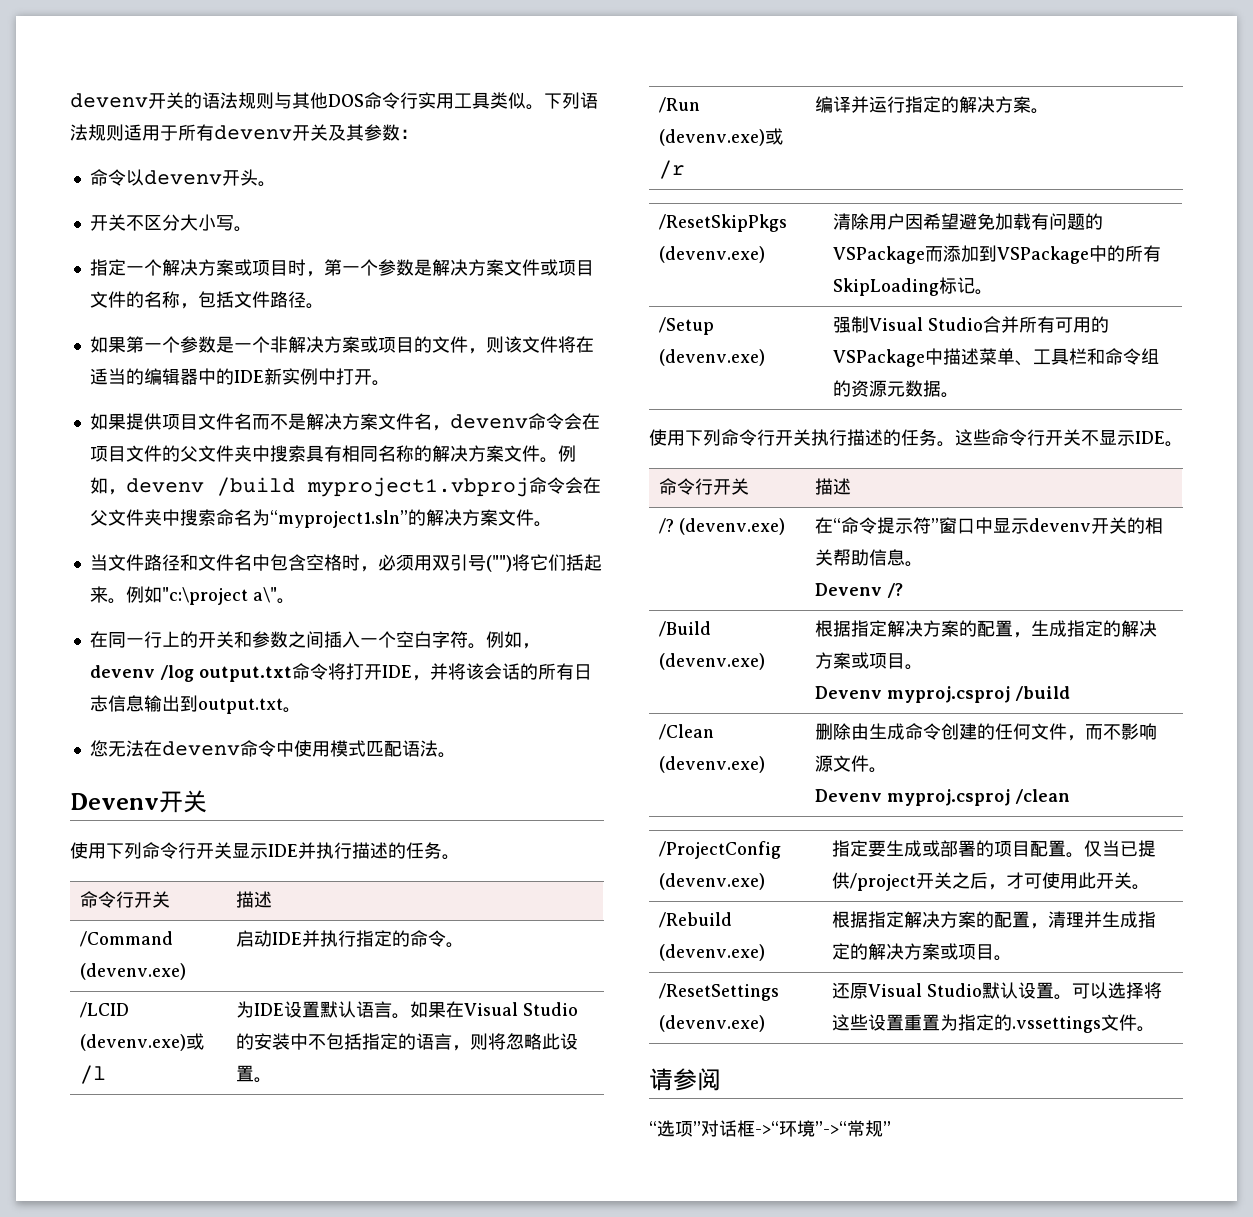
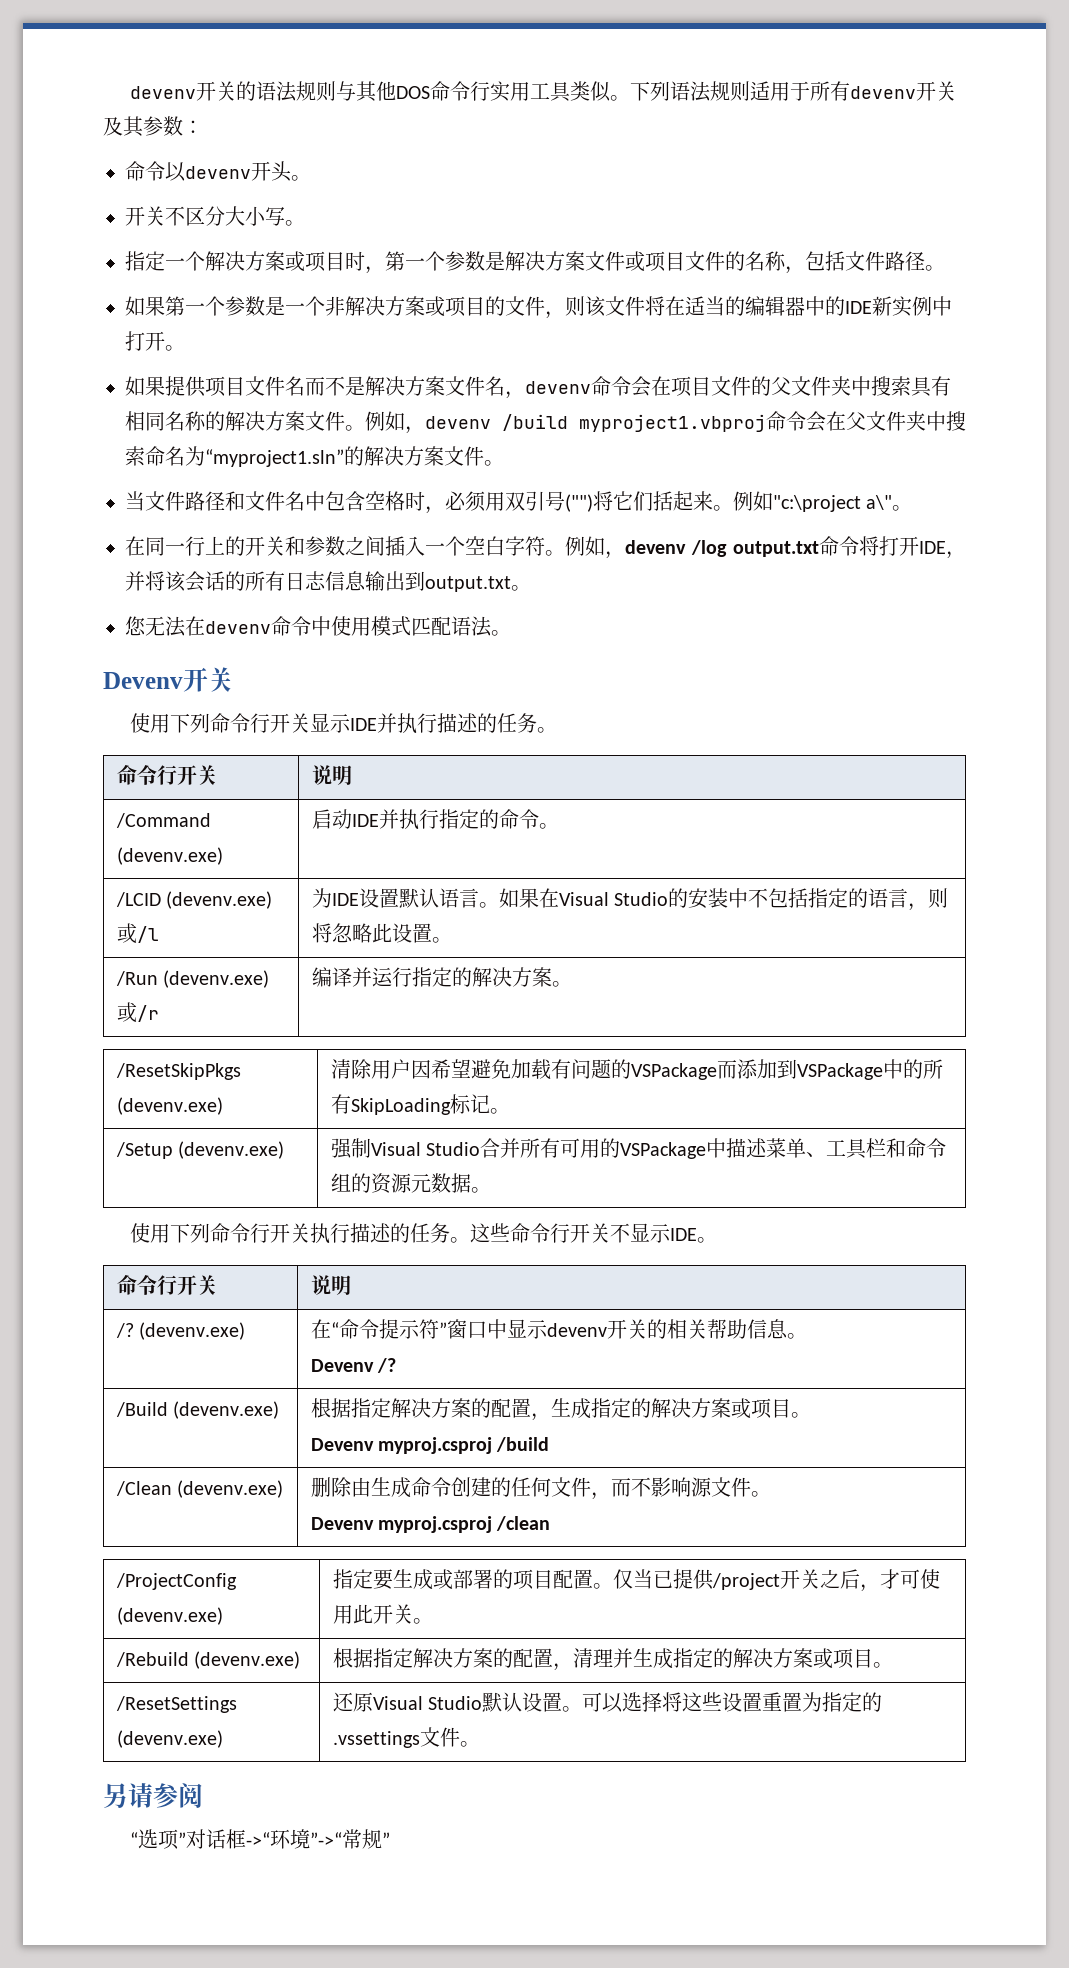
[235,891,272,908] 描述 -> [311,765,352,785] 说明
[814,478,851,495] 描述 -> [310,1275,351,1295] 说明
(1155, 1029) none -> [103,1783,128,1808] 另

